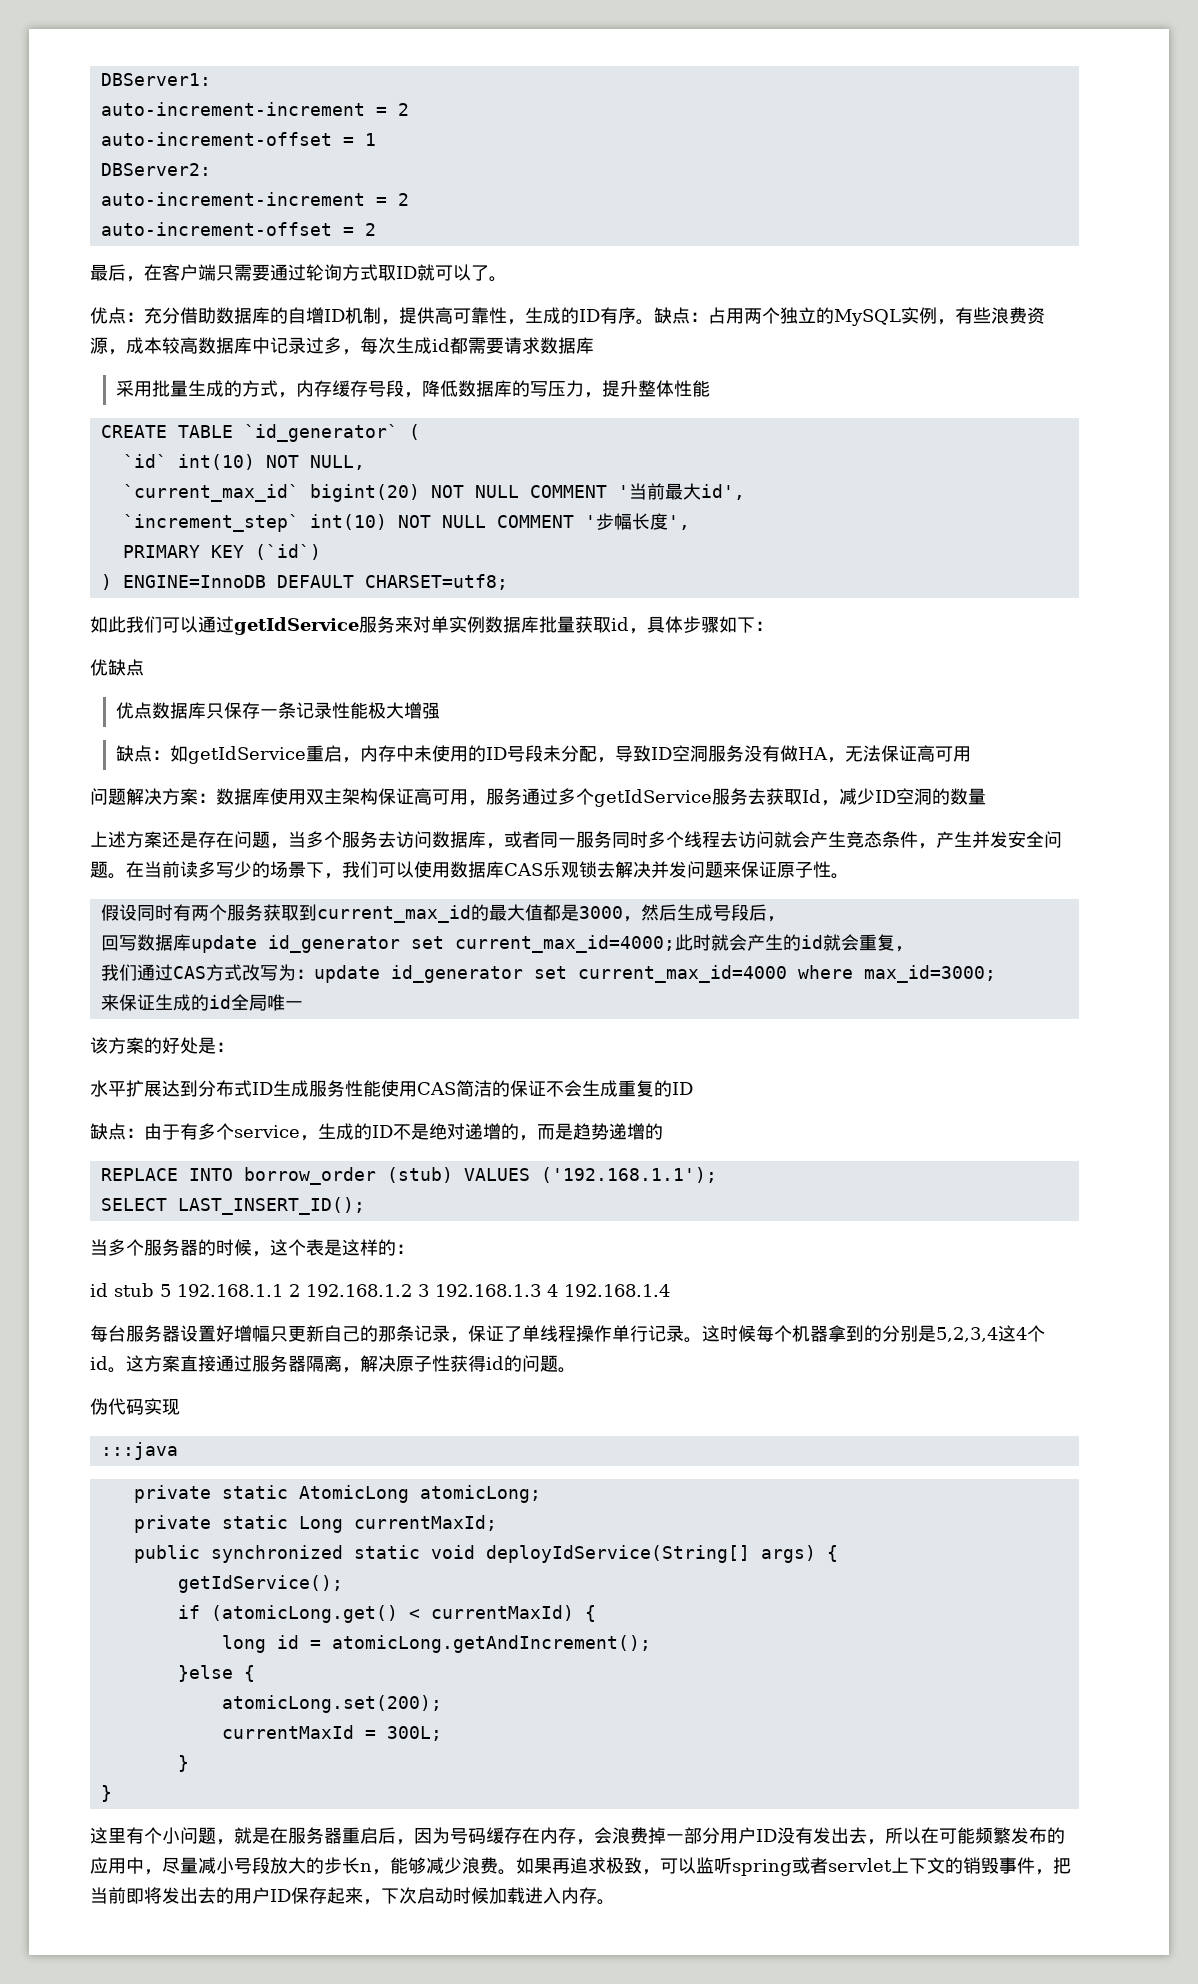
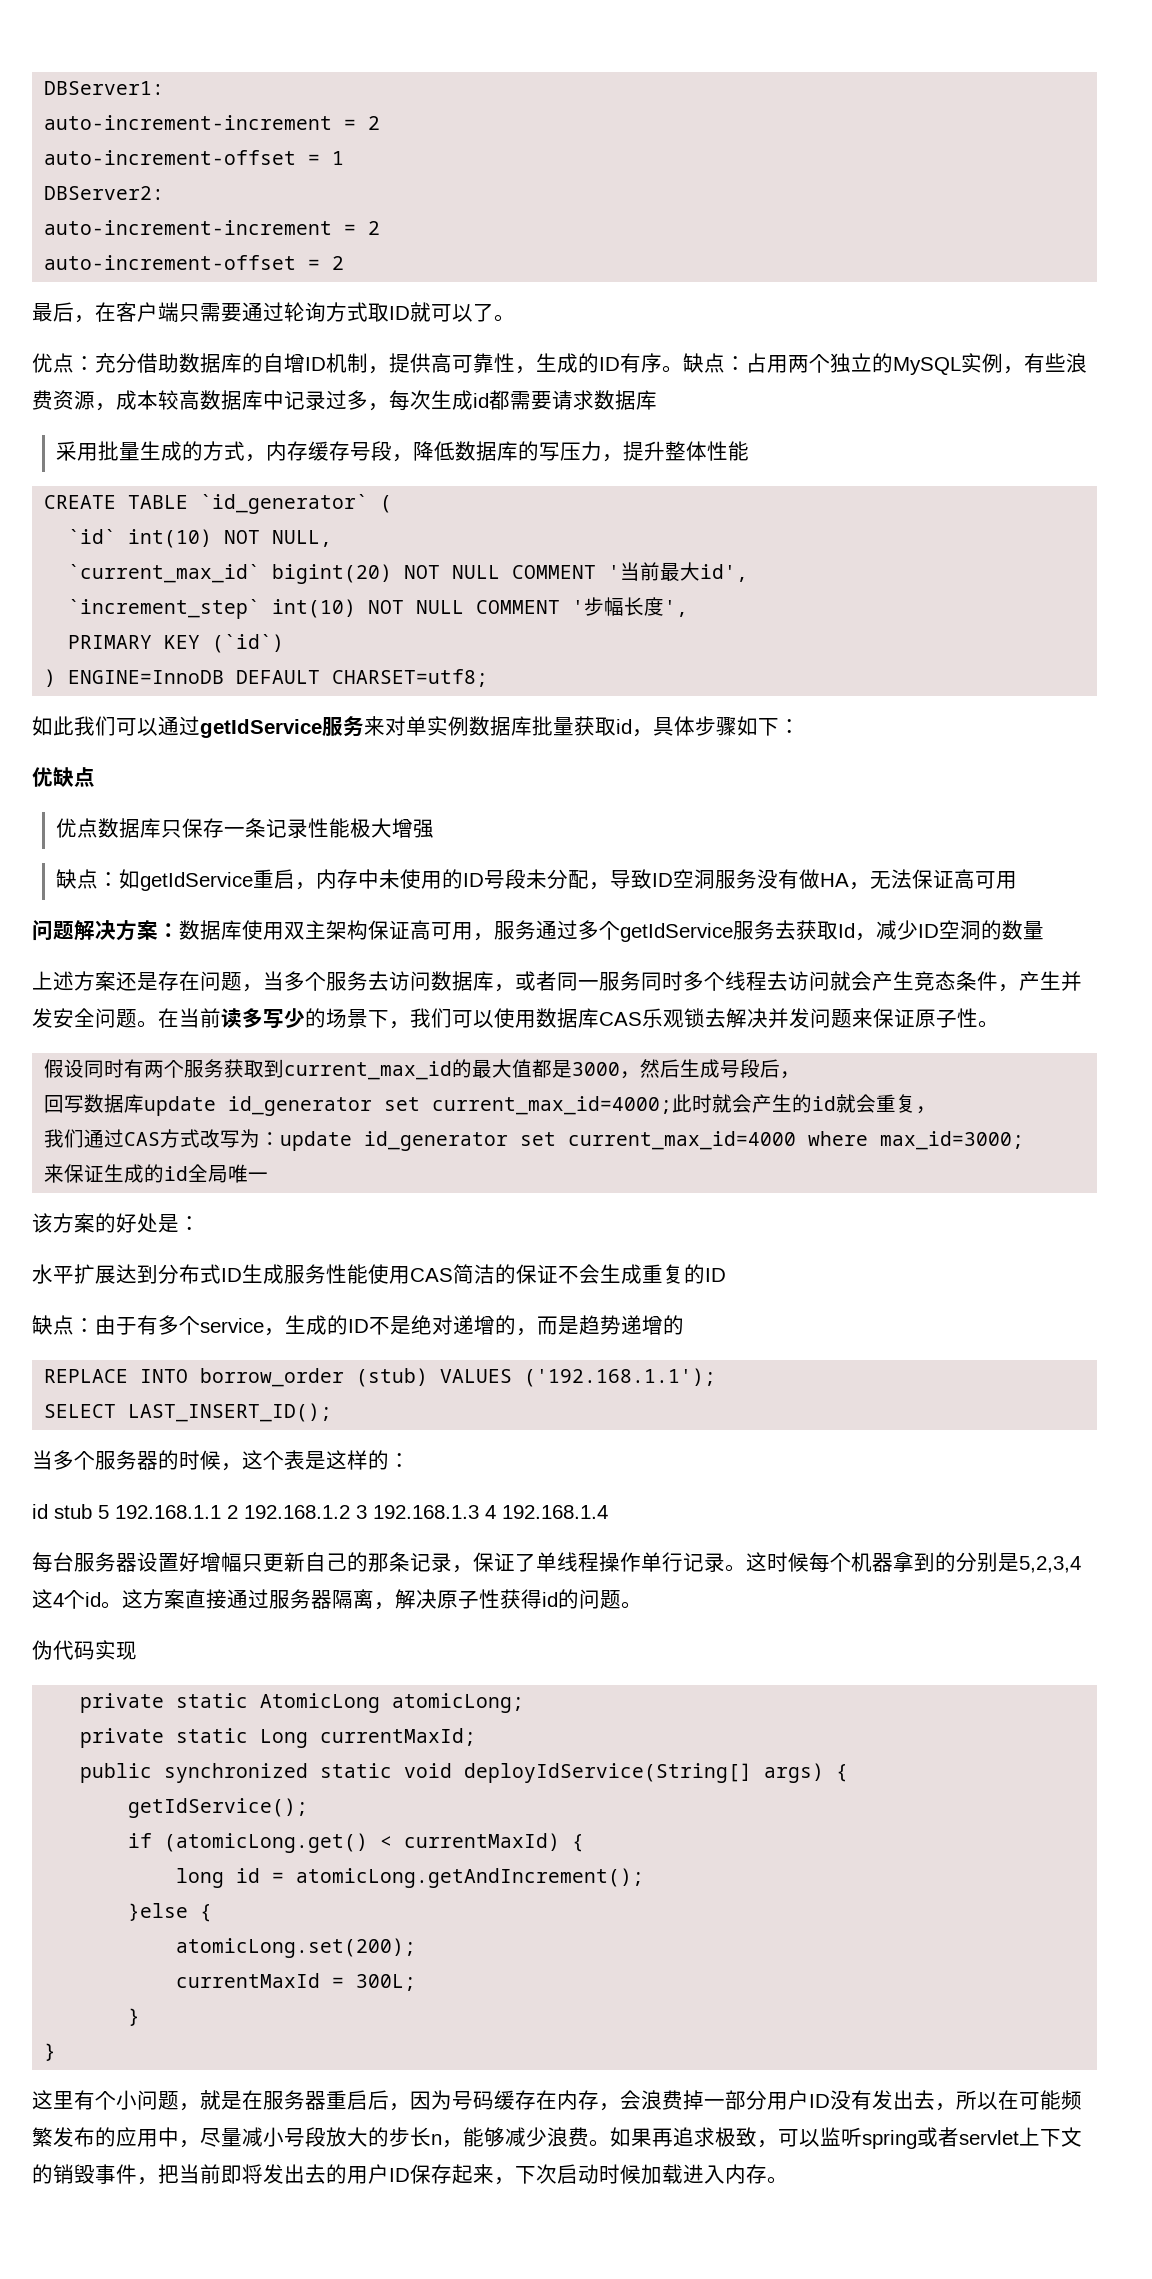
[100,1442,178,1460] // :::java -> (137, 1650) none

